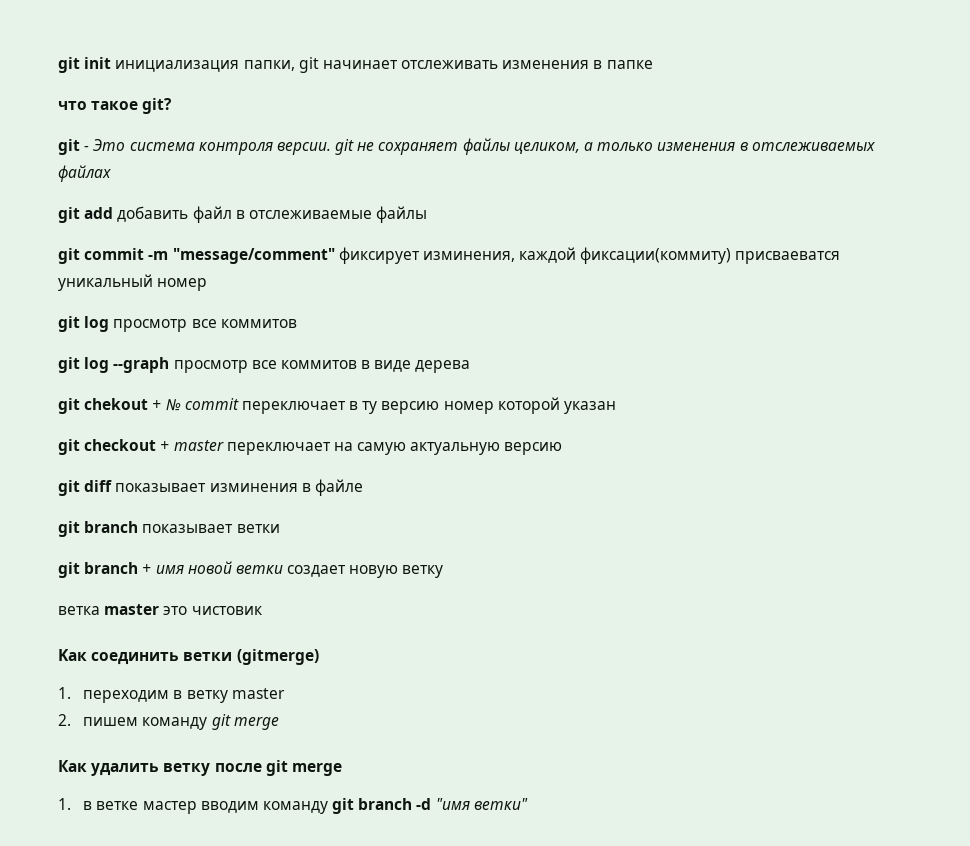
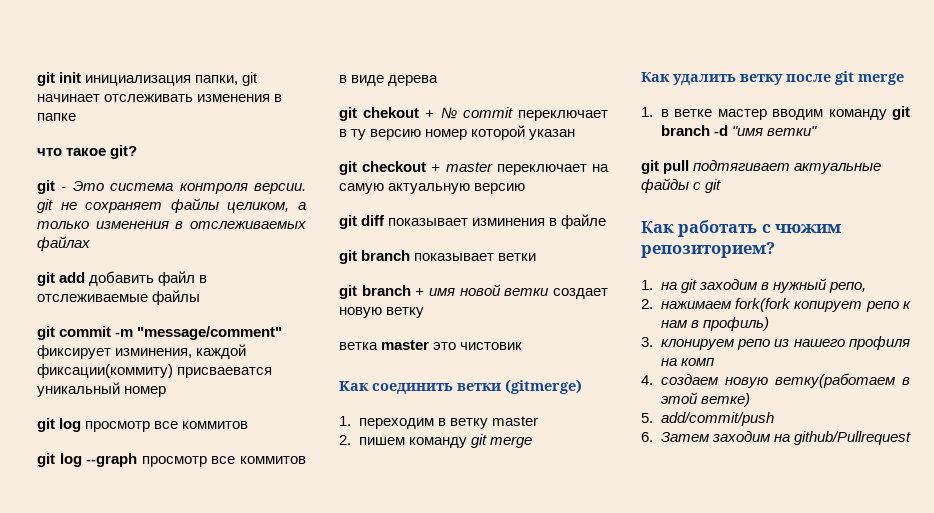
(528, 804) none -> [641,160,882,174] [641,178,722,193] [641,220,842,237] [641,242,775,258] [641,278,866,293] [641,298,911,312] [660,317,769,331] [641,336,910,350] [660,358,714,366] [641,373,910,388] [660,392,750,407] [641,412,774,426] [641,431,911,445] // git pull подтягивает актуальные файды с git // Как работать с чюжим репозиторием? // 1. на git заходим в нужный репо, // 2. нажимаем fork(fork копирует репо к нам в профиль) // 3. клонируем репо из нашего профиля на комп // 4. создаем новую ветку(работаем в этой ветке) // 5. add/commit/push // 6. Затем заходим на github/Pullrequest

